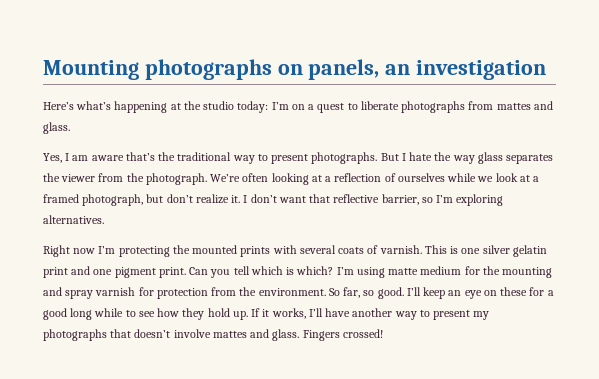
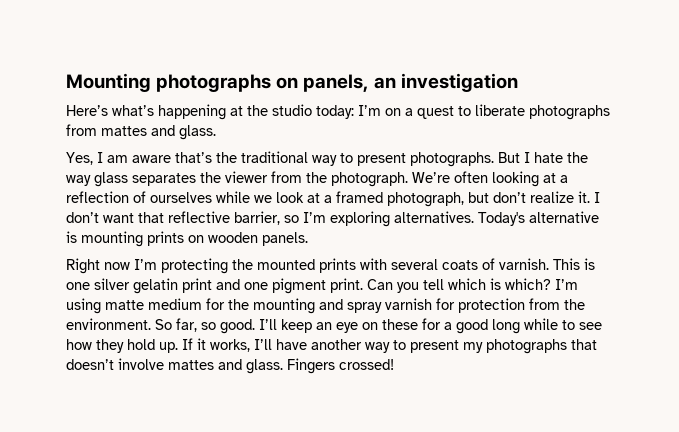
(104, 219) none -> [478,211,599,226] [66,231,308,247] Today's alternative is mounting prints on wooden panels.

